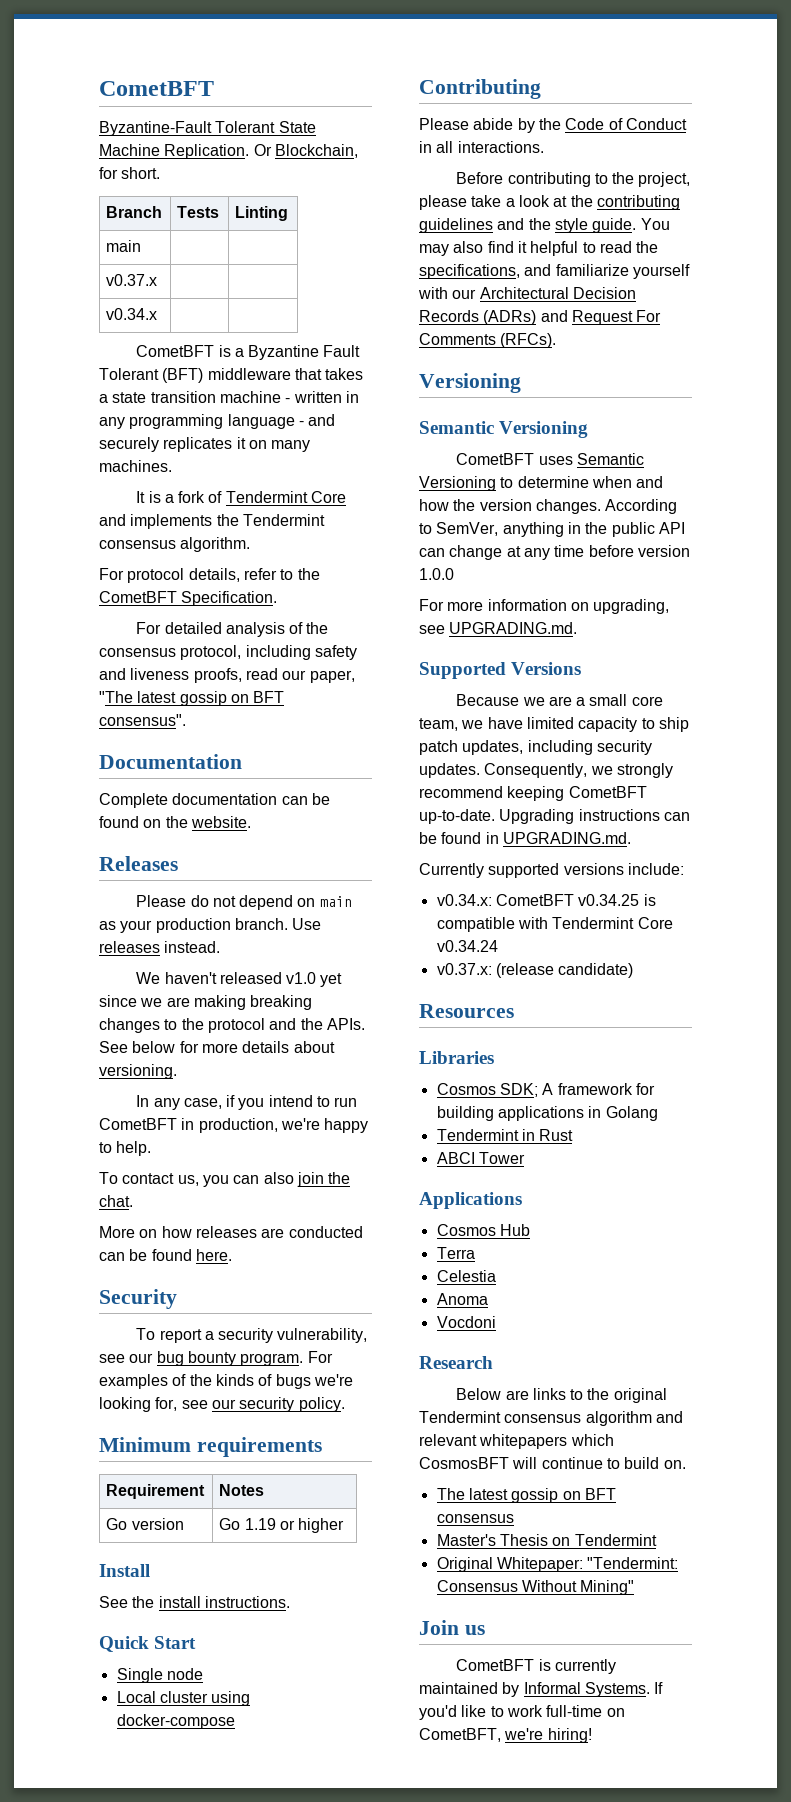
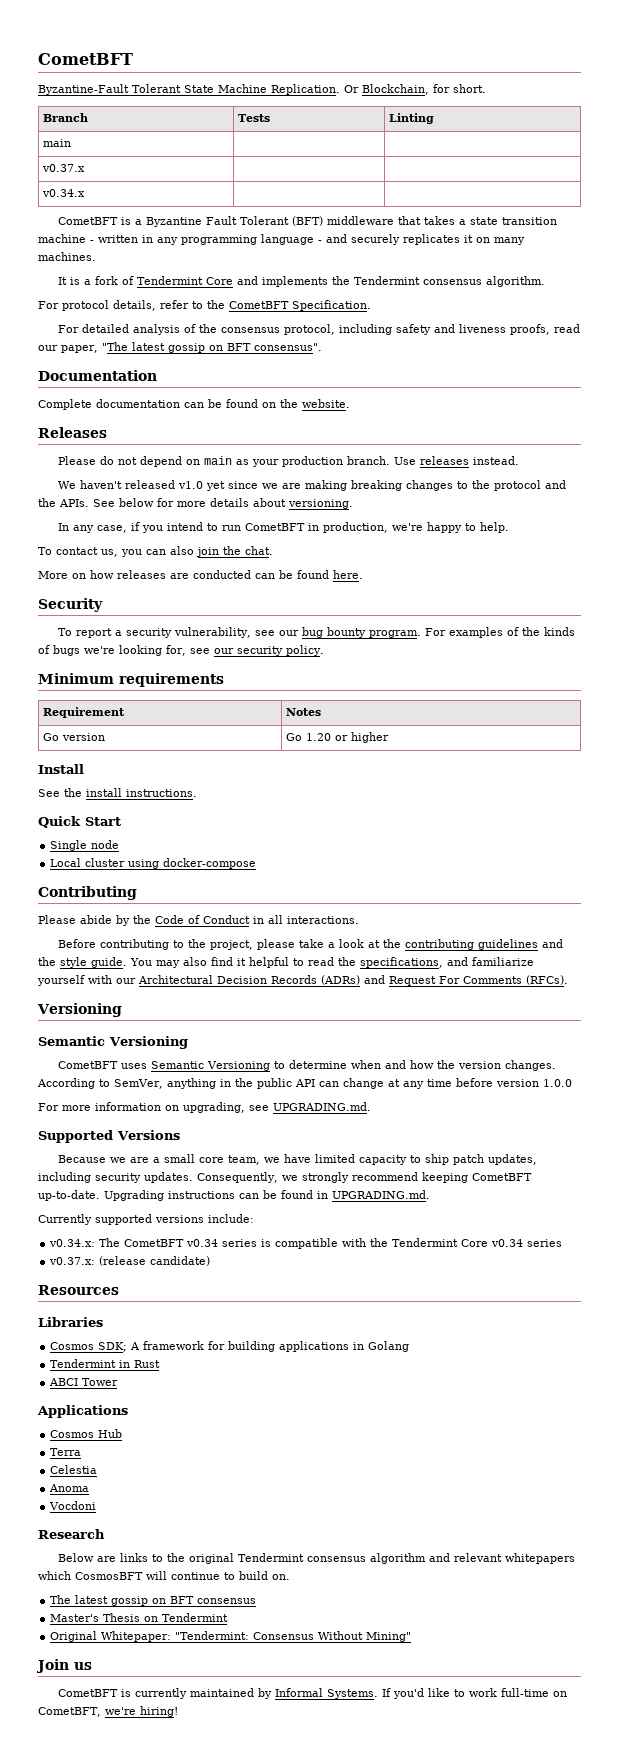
[244,1518,276,1530] 1.19 -> [306,733,332,741] 1.20
[495,894,640,906] CometBFT v0.34.25 -> [99,1238,258,1247] The CometBFT v0.34 series
[552,917,673,929] [436,940,498,952] Tendermint Core v0.34.24 -> [370,1238,563,1247] the Tendermint Core v0.34 series

